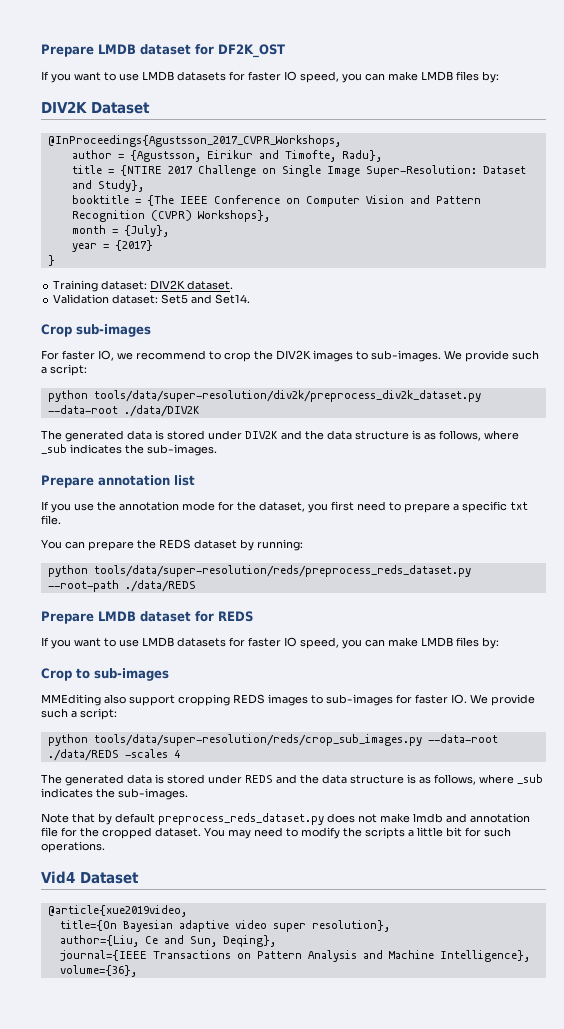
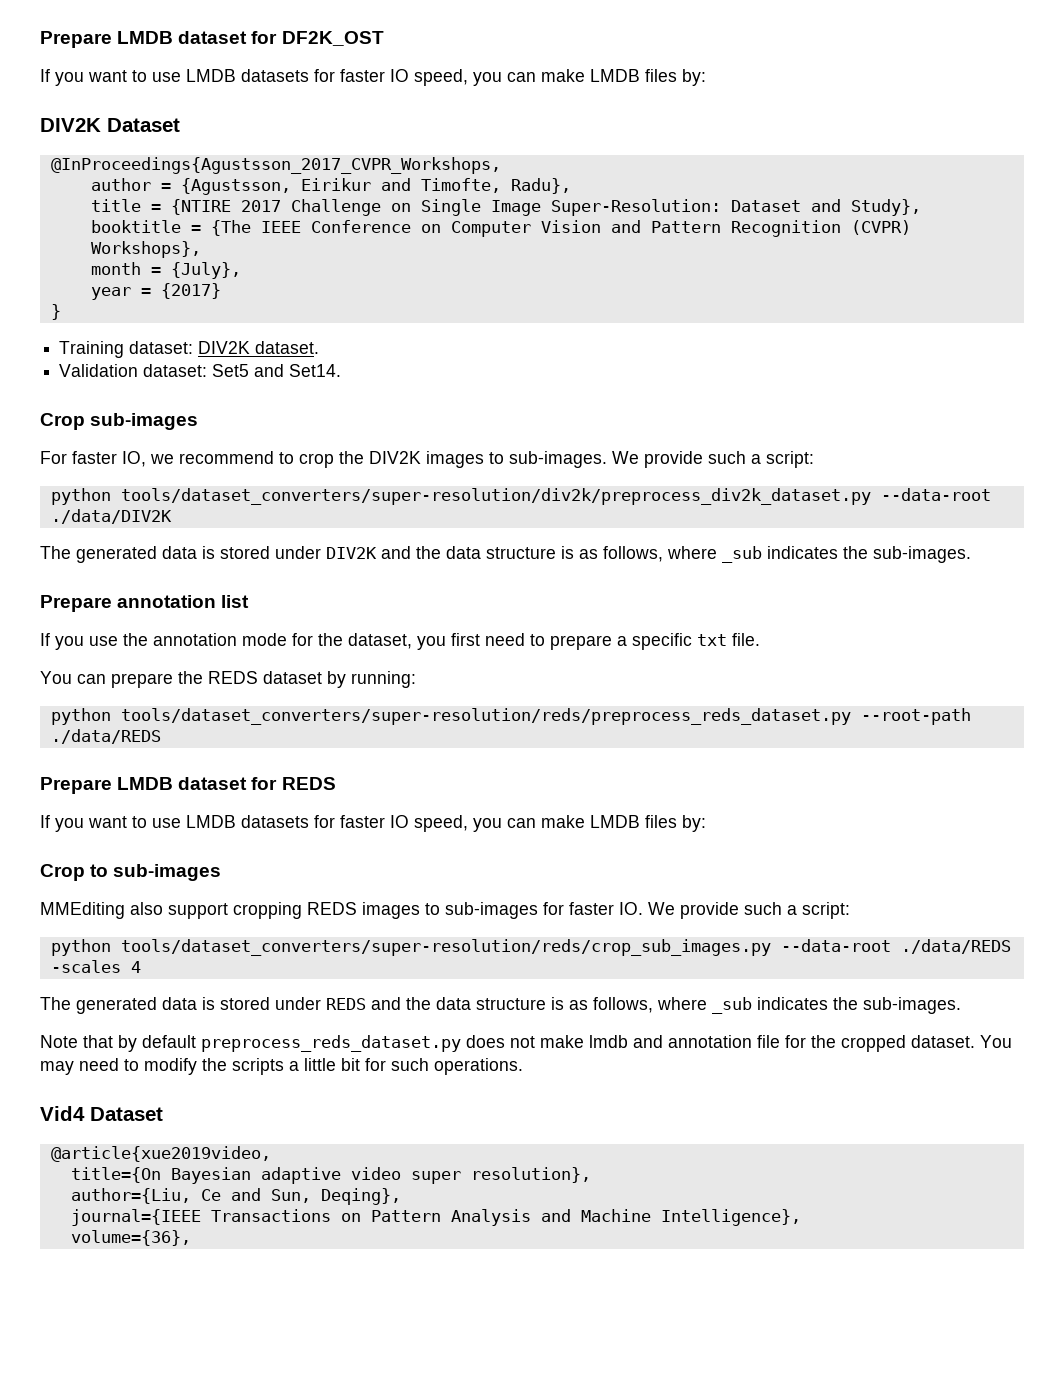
[93,390,481,402] tools/data/super-resolution/div2k/preprocess_div2k_dataset.py -> [120,488,871,505] tools/dataset_converters/super-resolution/div2k/preprocess_div2k_dataset.py
[93,565,471,577] tools/data/super-resolution/reds/preprocess_reds_dataset.py -> [120,708,851,725] tools/dataset_converters/super-resolution/reds/preprocess_reds_dataset.py
[93,734,422,746] tools/data/super-resolution/reds/crop_sub_images.py -> [120,939,771,956] tools/dataset_converters/super-resolution/reds/crop_sub_images.py

